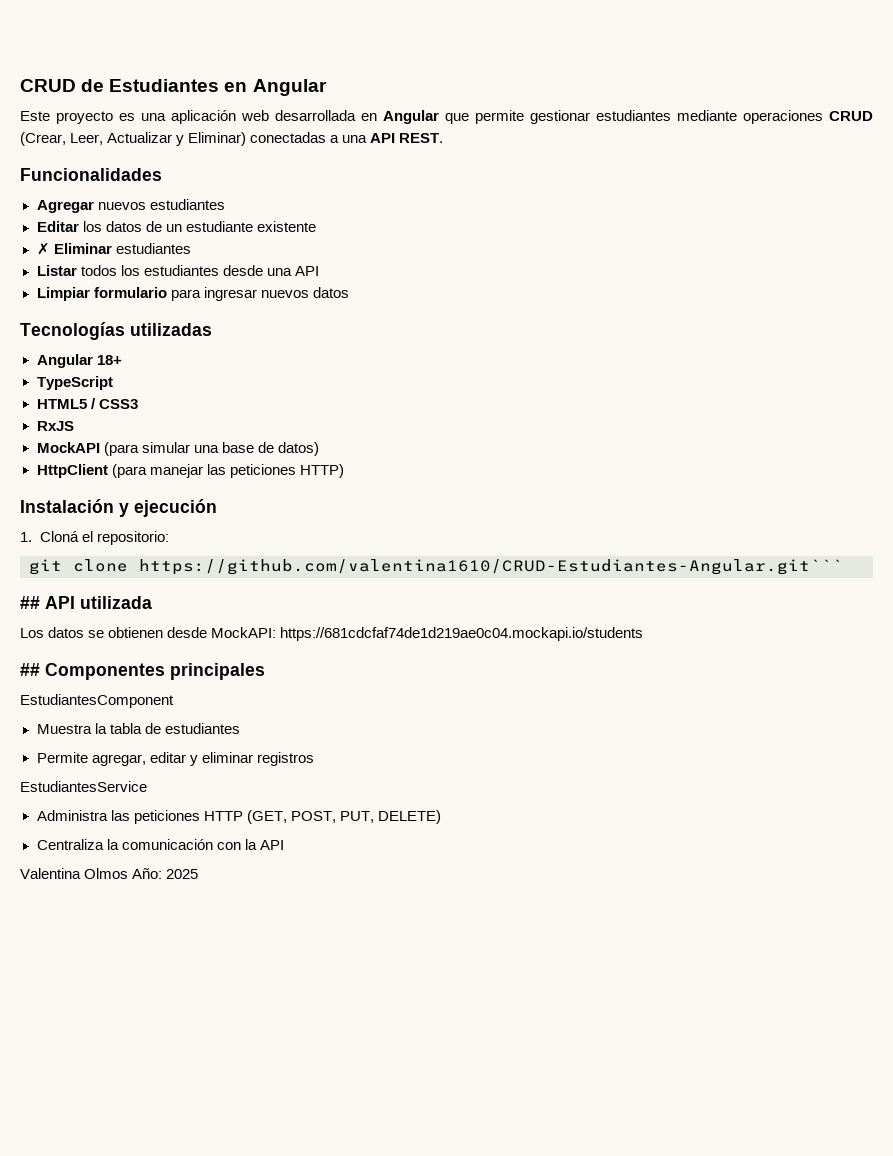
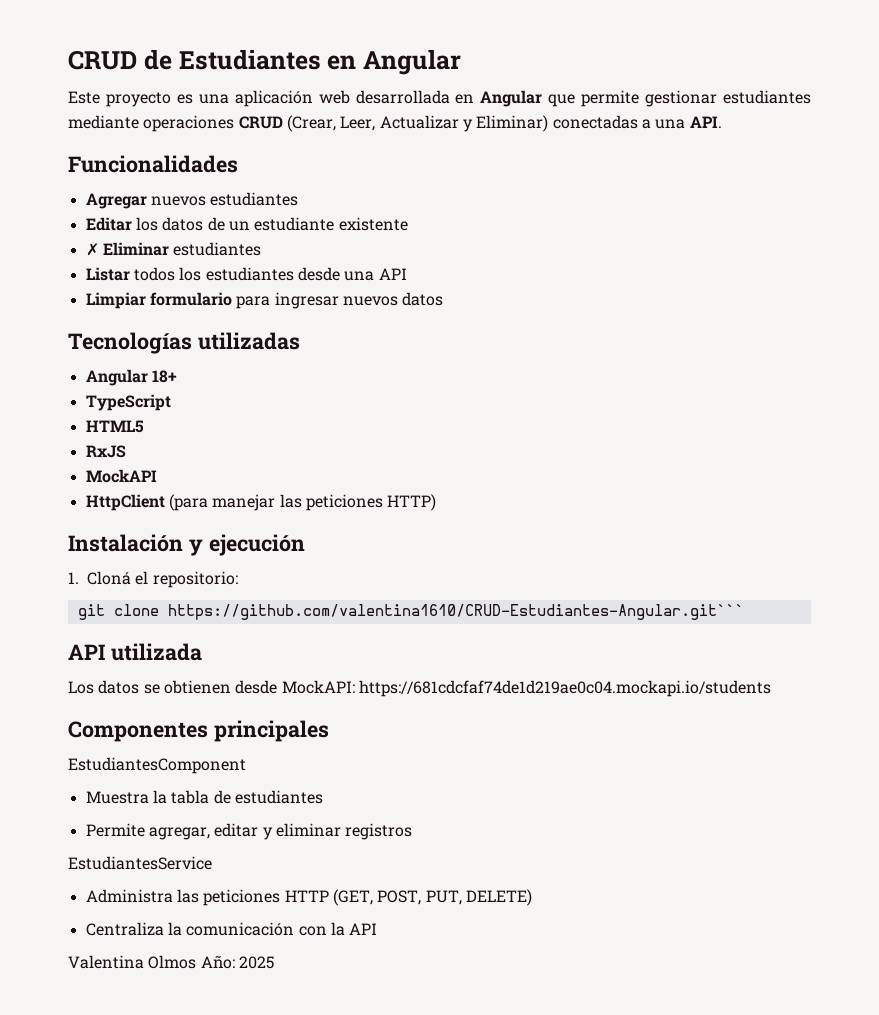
[370,133,444,143] API REST. -> [689,116,722,128] API.
[90,398,138,409] / CSS3 -> (144, 426) none
[103,442,319,456] (para simular una base de datos) -> (157, 476) none
[20,596,40,609] ## -> (744, 612) none
[20,663,40,676] ## -> (771, 688) none

